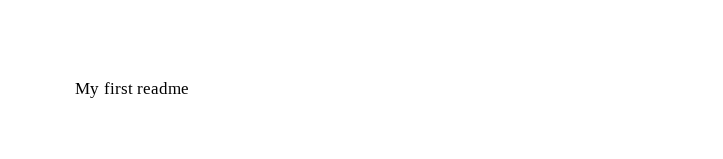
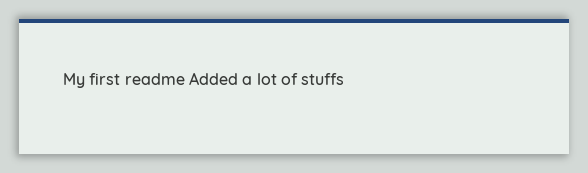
(190, 88) none -> [188,72,345,85] Added a lot of stuffs

